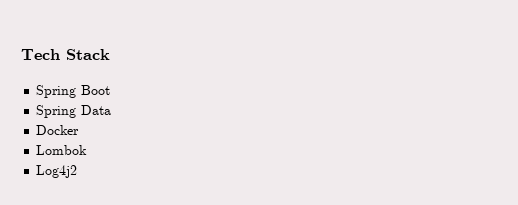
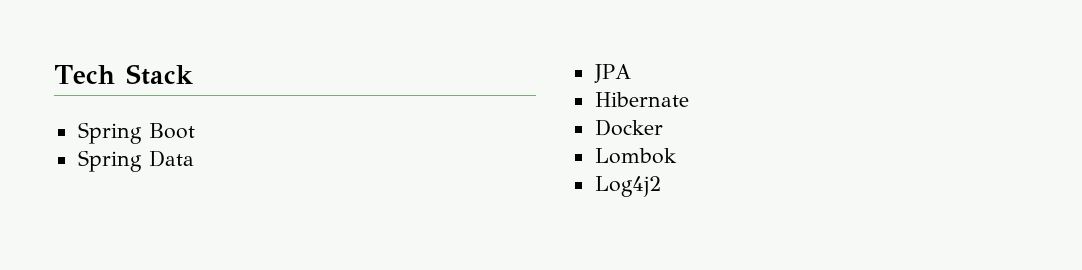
(112, 110) none -> [593,64,631,83] [594,92,689,107] // JPA // Hibernate

